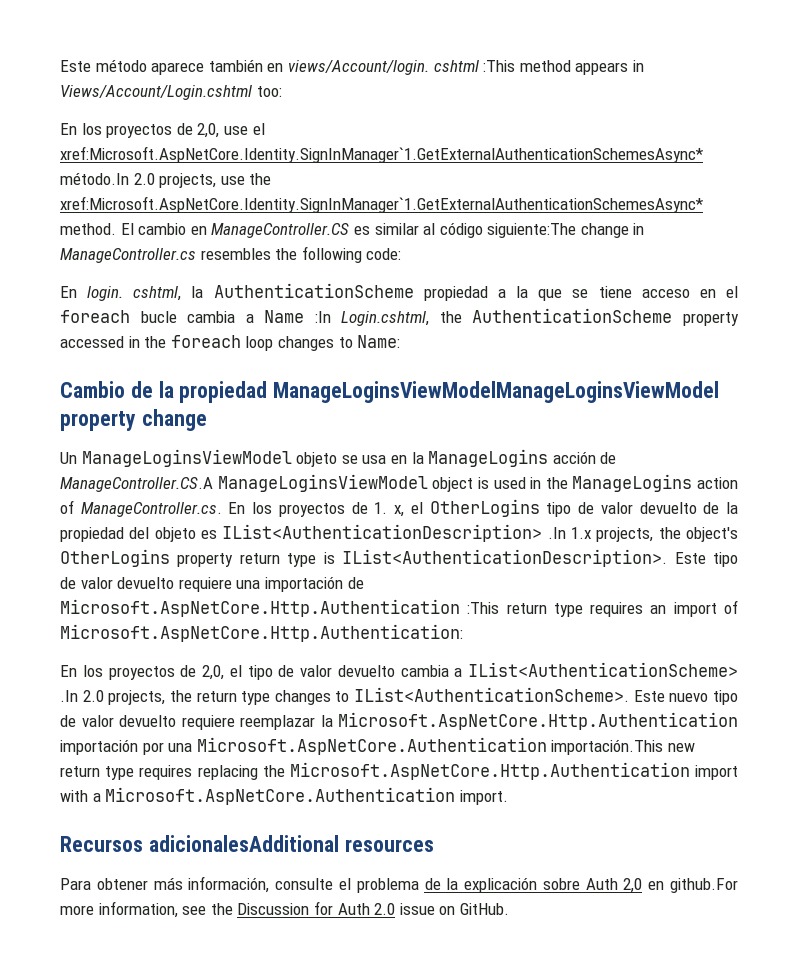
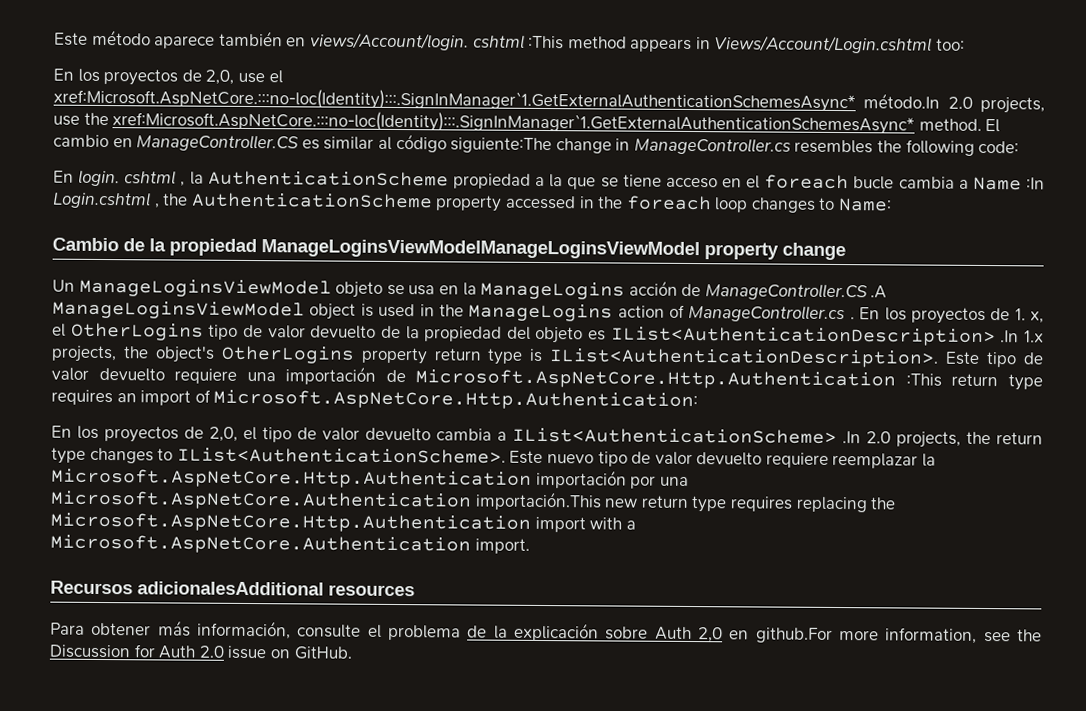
[60,146,703,163] xref:Microsoft.AspNetCore.Identity.SignInManager`1.GetExternalAuthenticationSchemesAsync* -> [53,87,856,113] xref:Microsoft.AspNetCore.:::no-loc(Identity):::.SignInManager`1.GetExternalAuthenticationSchemesAsync*
[60,196,703,213] xref:Microsoft.AspNetCore.Identity.SignInManager`1.GetExternalAuthenticationSchemesAsync* -> [112,110,916,135] xref:Microsoft.AspNetCore.:::no-loc(Identity):::.SignInManager`1.GetExternalAuthenticationSchemesAsync*
[133,286,182,301] cshtml, -> [124,170,186,187] cshtml ,
[341,311,430,326] Login.cshtml, -> [52,191,160,209] Login.cshtml ,
[60,477,213,492] ManageController.CS.A -> [704,283,888,301] ManageController.CS .A
[80,502,222,517] ManageController.cs. -> [688,304,855,323] ManageController.cs .

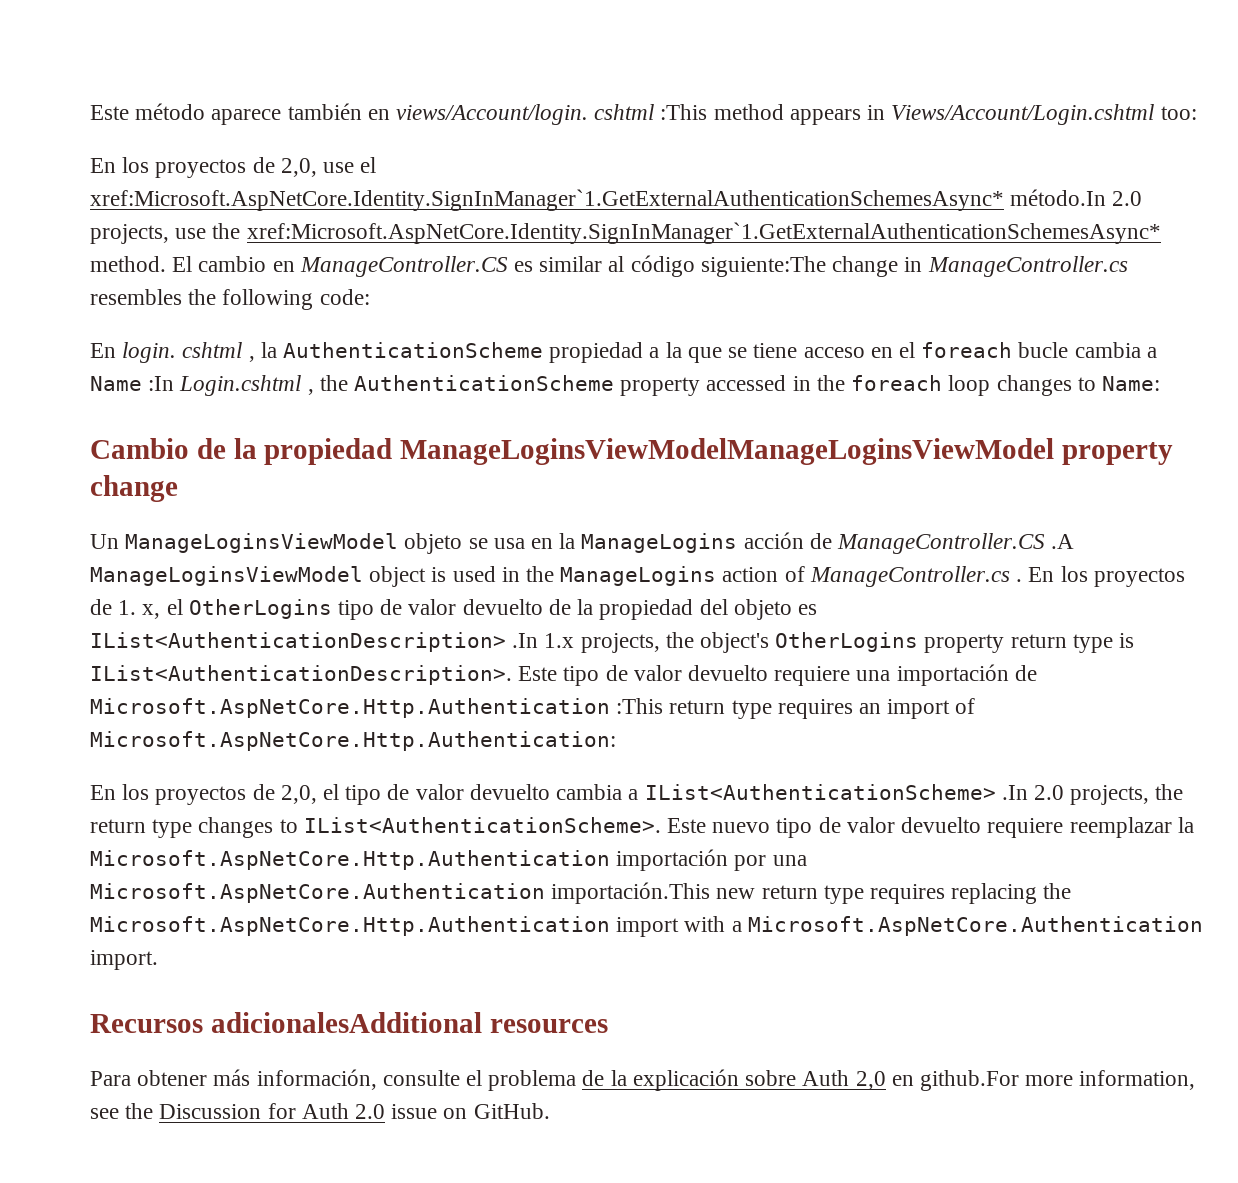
[53,87,856,113] xref:Microsoft.AspNetCore.:::no-loc(Identity):::.SignInManager`1.GetExternalAuthenticationSchemesAsync* -> [90,189,1004,211] xref:Microsoft.AspNetCore.Identity.SignInManager`1.GetExternalAuthenticationSchemesAsync*
[112,110,916,135] xref:Microsoft.AspNetCore.:::no-loc(Identity):::.SignInManager`1.GetExternalAuthenticationSchemesAsync* -> [246,222,1161,244] xref:Microsoft.AspNetCore.Identity.SignInManager`1.GetExternalAuthenticationSchemesAsync*

